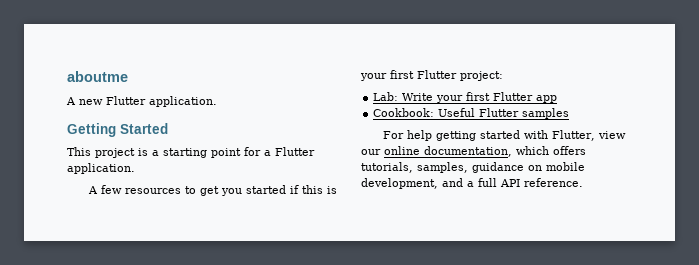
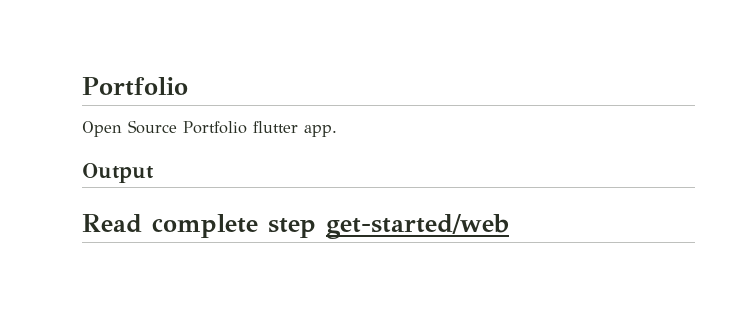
[67,71,128,82] [66,96,217,107] [67,123,168,137] [67,147,315,158] [67,163,135,174] [87,185,337,196] [360,70,503,81] [373,92,558,103] [373,108,570,119] [382,130,626,141] [361,146,586,157] [361,162,585,173] [361,178,583,189] aboutme // A new Flutter application. // Getting Started // This project is a starting point for a Flutter application. // A few resources to get you started if this is your first Flutter project: // Lab: Write your first Flutter app // Cookbook: Useful Flutter samples // For help getting started with Flutter, view our online documentation, which offers tutorials, samples, guidance on mobile development, and a full API reference. -> [82,77,188,96] [82,120,337,137] [82,163,154,183] [82,214,509,239] Portfolio // Open Source Portfolio flutter app. // Output // Read complete step get-started/web

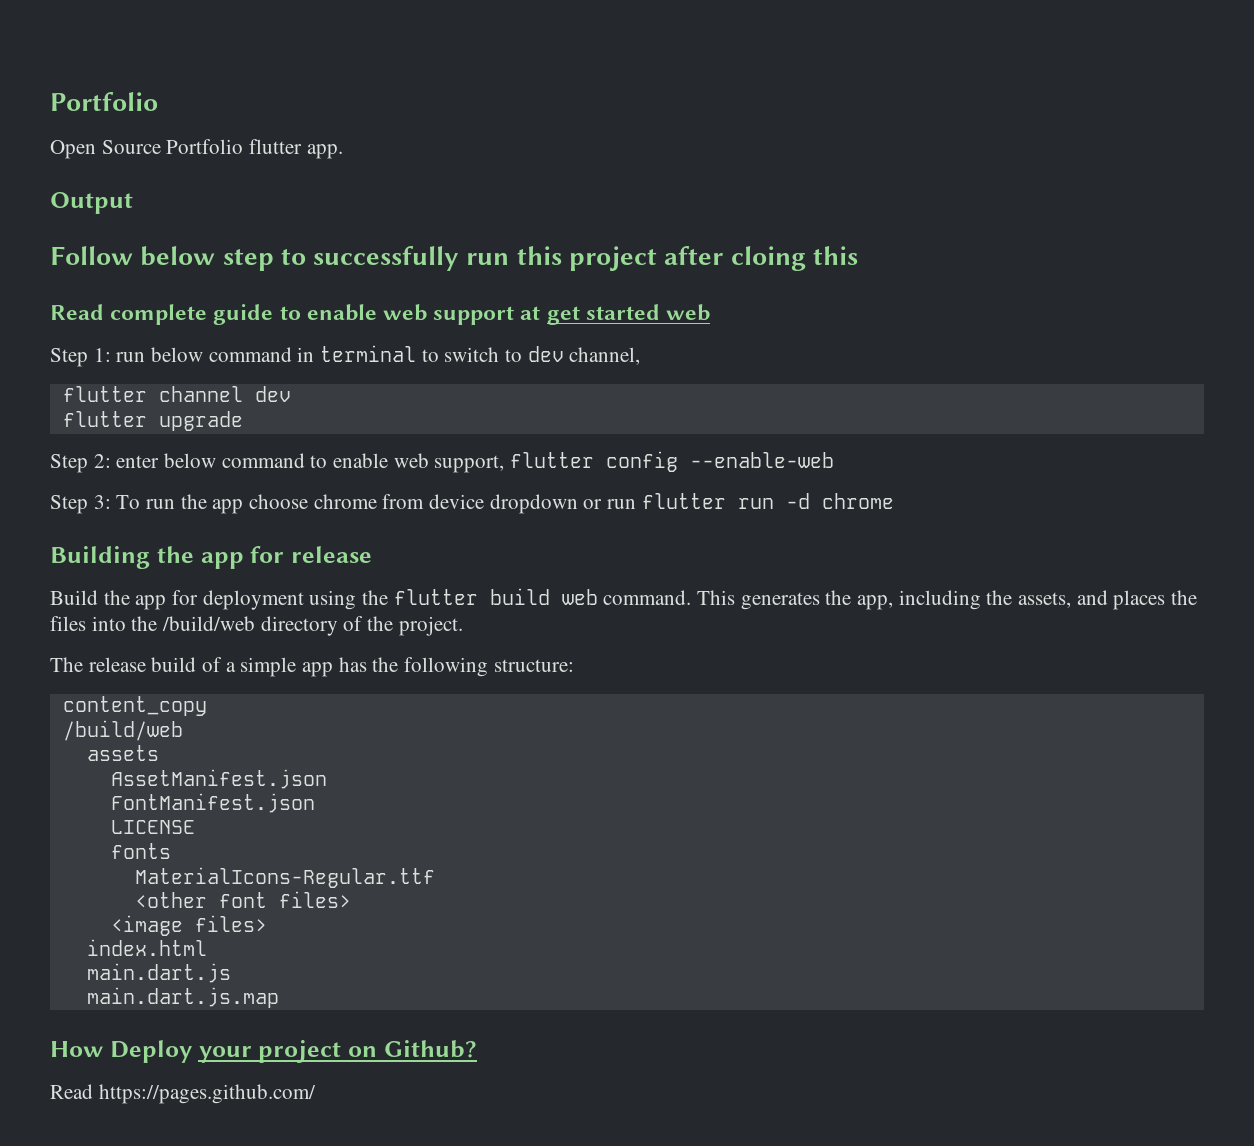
[82,214,509,239] Read complete step get-started/web -> [50,246,858,271] [50,304,711,325] [50,345,641,367] [62,386,291,402] [62,411,243,431] [50,451,835,473] [50,493,894,514] [50,546,372,569] [50,588,1198,610] [50,616,463,636] [50,657,574,677] [62,696,207,716] [62,720,183,741] [86,745,159,761] [110,769,327,789] [110,793,315,813] [110,820,195,834] [110,843,171,859] [134,867,435,888] [134,891,351,908] [110,915,267,936] [86,939,207,956] [86,963,231,983] [86,987,279,1008] [50,1040,477,1063] [50,1084,316,1104] Follow below step to successfully run this project after cloing this // Read complete guide to enable web support at get started web // Step 1: run below command in terminal to switch to dev channel, // flutter channel dev // flutter upgrade // Step 2: enter below command to enable web support, flutter config --enable-web // Step 3: To run the app choose chrome from device dropdown or run flutter run -d chrome // Building the app for release // Build the app for deployment using the flutter build web command. This generates the app, including the assets, and places the files into the /build/web directory of the project. // The release build of a simple app has the following structure: // content_copy // /build/web // assets // AssetManifest.json // FontManifest.json // LICENSE // fonts // MaterialIcons-Regular.ttf // <other font files> // <image files> // index.html // main.dart.js // main.dart.js.map // How Deploy your project on Github? // Read https://pages.github.com/

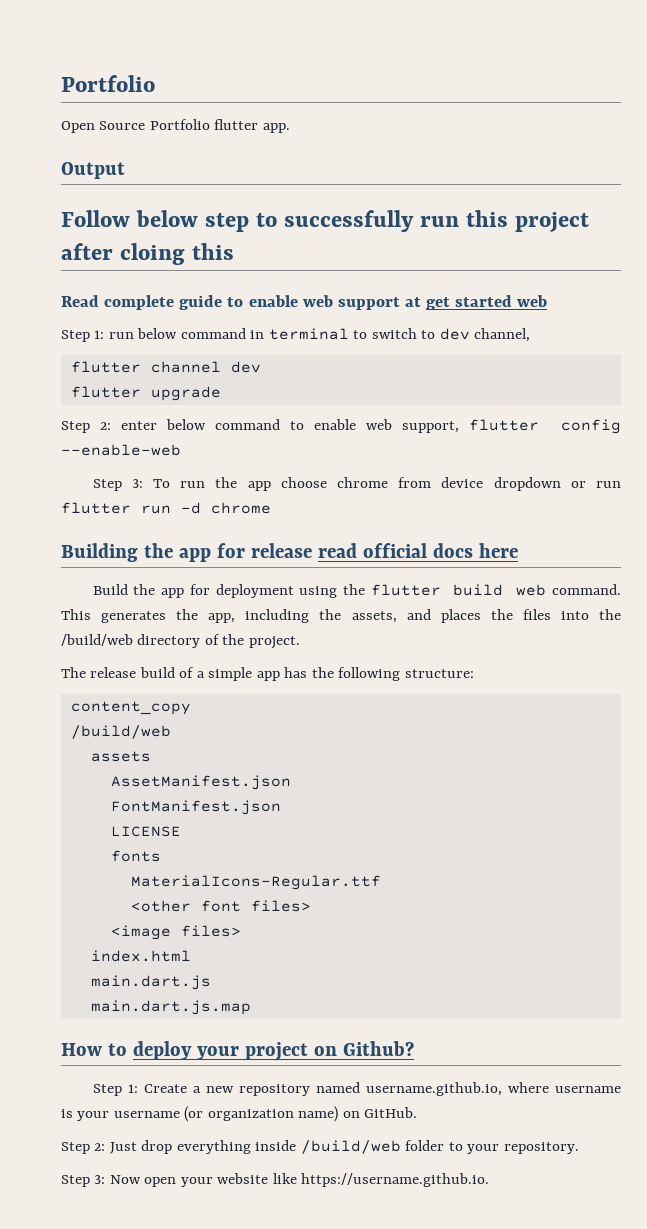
(372, 554) none -> [317,543,518,558] read official docs here
[109,1040,192,1063] Deploy -> [107,1041,192,1060] to deploy
[50,1084,316,1104] Read https://pages.github.com/ -> [92,1082,622,1096] [61,1106,418,1122] [61,1140,579,1154] [61,1173,490,1187] Step 1: Create a new repository named username.github.io, where username is your username (or organization name) on GitHub. // Step 2: Just drop everything inside /build/web folder to your repository. // Step 3: Now open your website like https://username.github.io.

